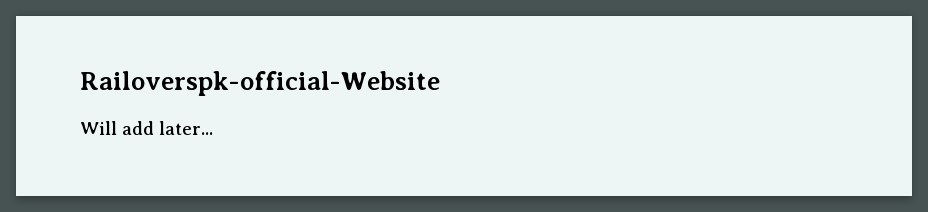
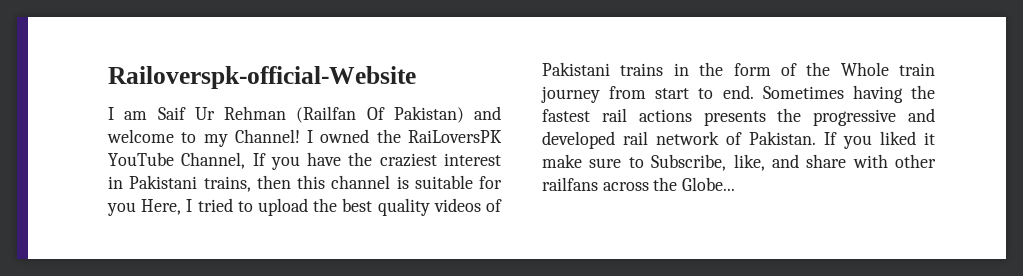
[80,121,214,135] Will add later... -> [108,106,501,123] [107,129,502,147] [108,152,501,170] [108,175,502,192] [107,198,502,216] [542,62,935,76] [541,85,935,103] [542,108,935,126] [542,131,935,149] [542,154,936,171] [542,177,736,191] I am Saif Ur Rehman (Railfan Of Pakistan) and welcome to my Channel! I owned the RaiLoversPK YouTube Channel, If you have the craziest interest in Pakistani trains, then this channel is suitable for you Here, I tried to upload the best quality videos of Pakistani trains in the form of the Whole train journey from start to end. Sometimes having the fastest rail actions presents the progressive and developed rail network of Pakistan. If you liked it make sure to Subscribe, like, and share with other railfans across the Globe...

